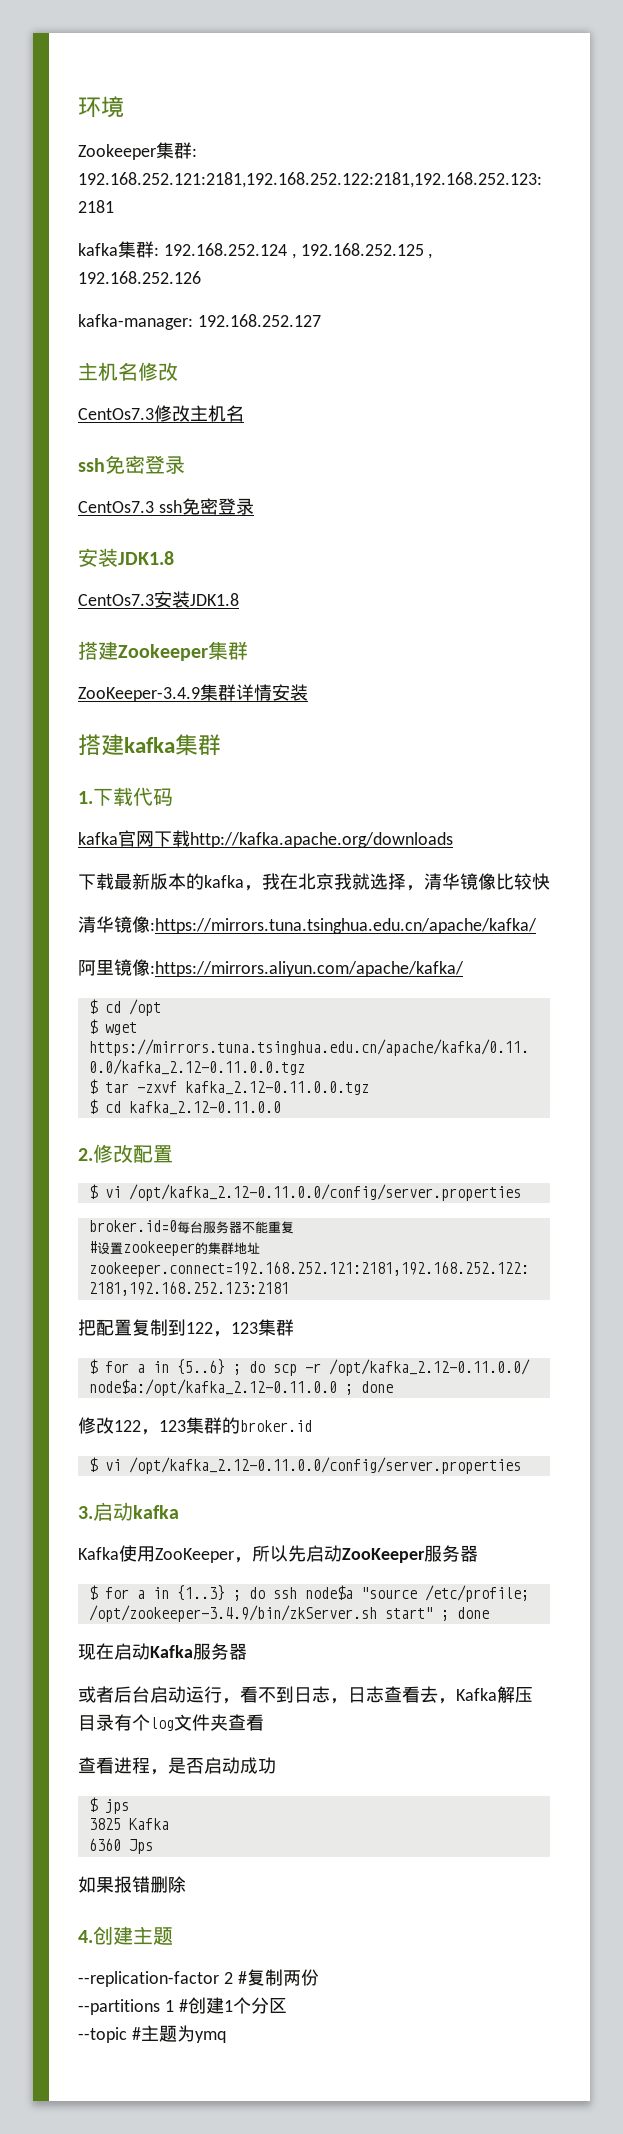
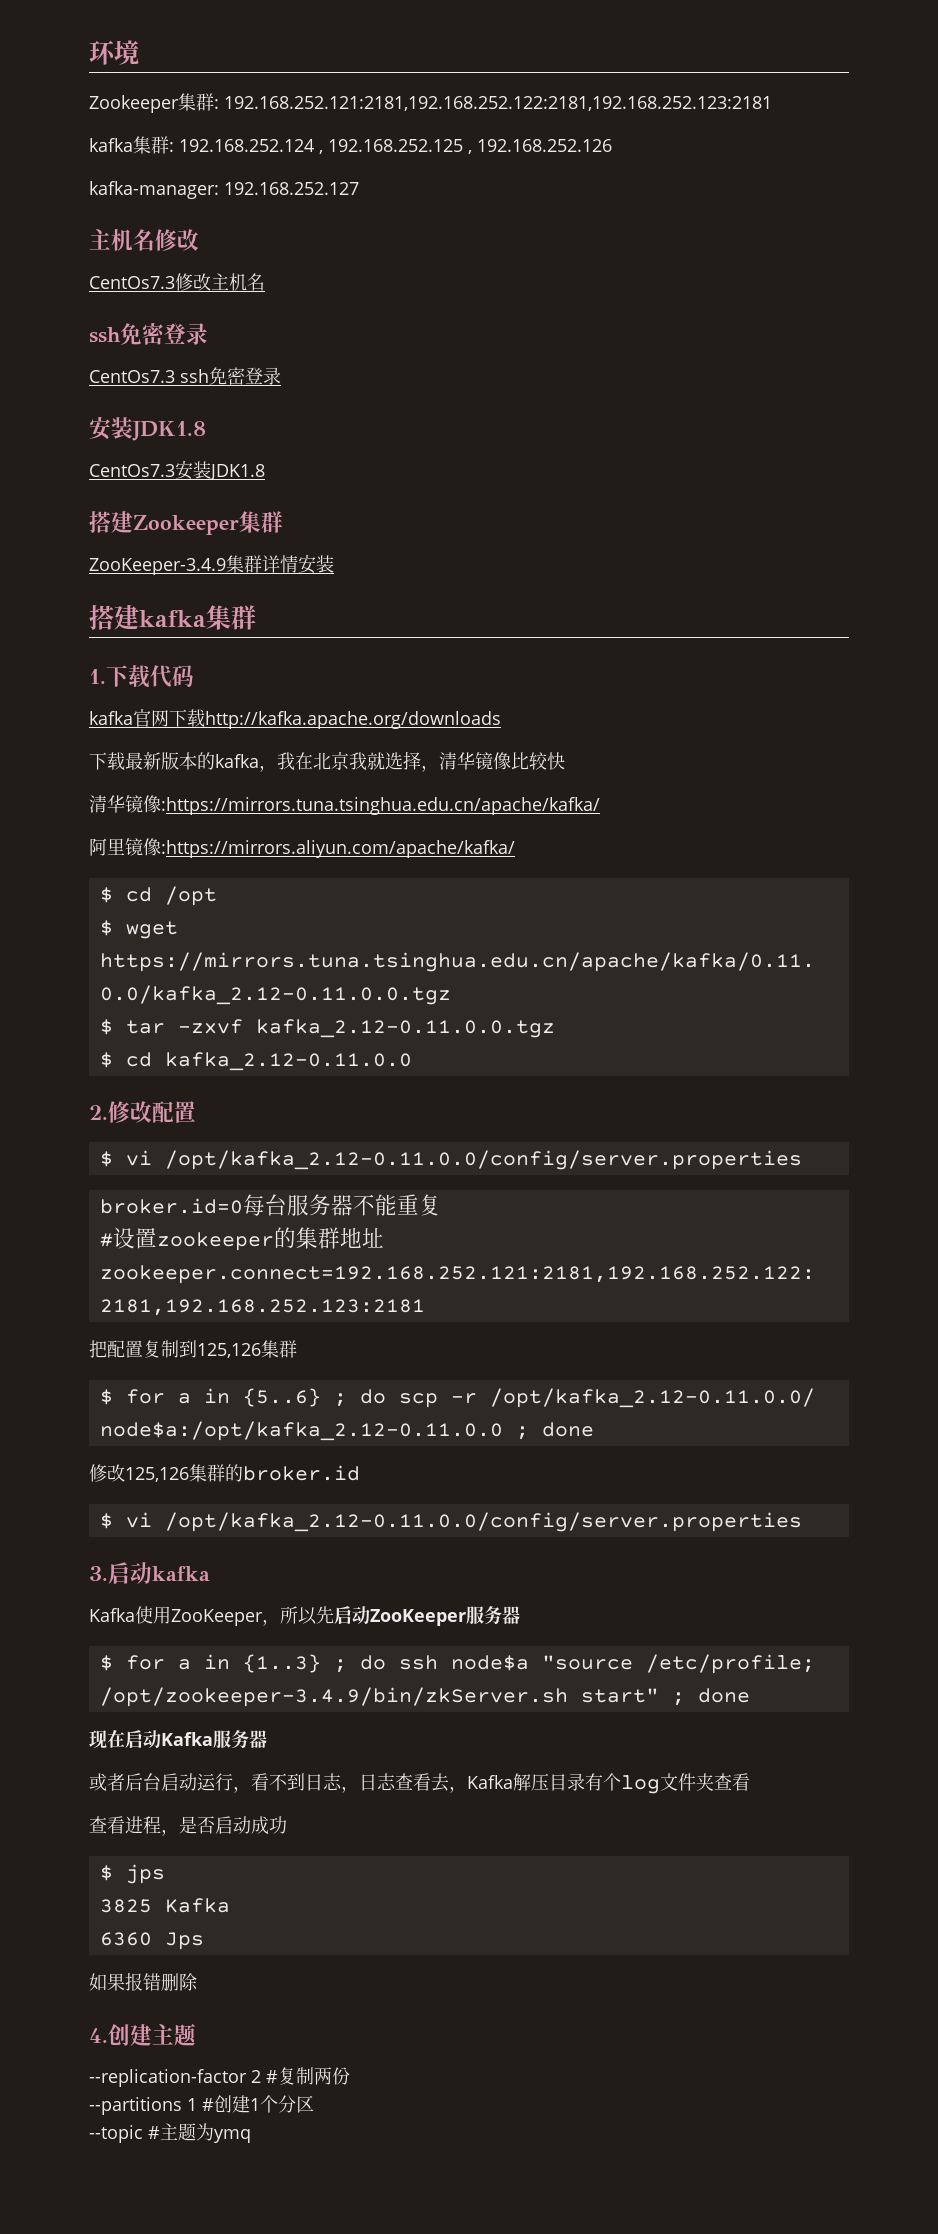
[186,1322,258,1337] 122，123 -> [197,1343,261,1358] 125,126
[114,1420,186,1435] 122，123 -> [125,1467,189,1482] 125,126

